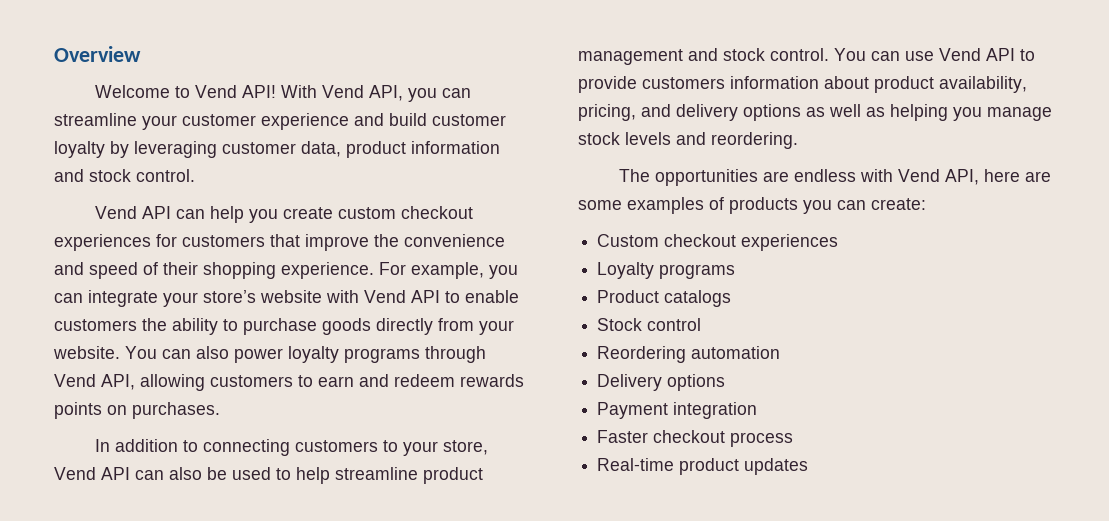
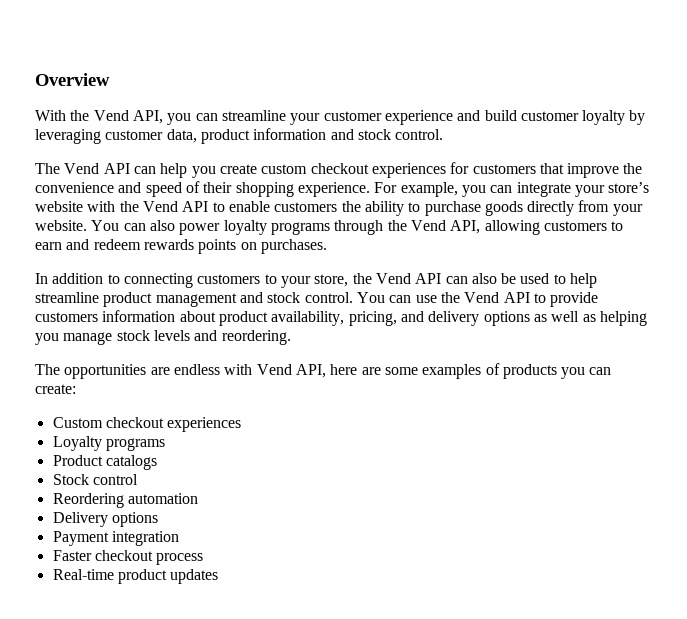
[95,85,318,98] Welcome to Vend API! With -> [35,110,90,121] With the
(195, 175) none -> [35,163,60,174] The
(359, 296) none -> [119,201,139,212] the
(486, 354) none -> [387,220,407,231] the
(489, 447) none -> [352,273,372,284] the
(934, 56) none -> [440,292,460,303] the

